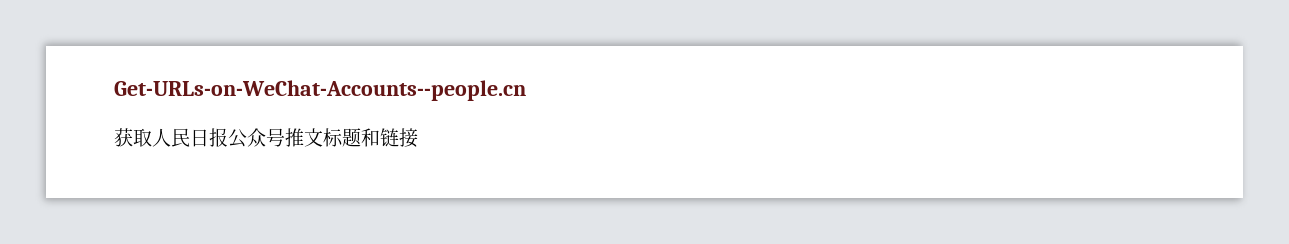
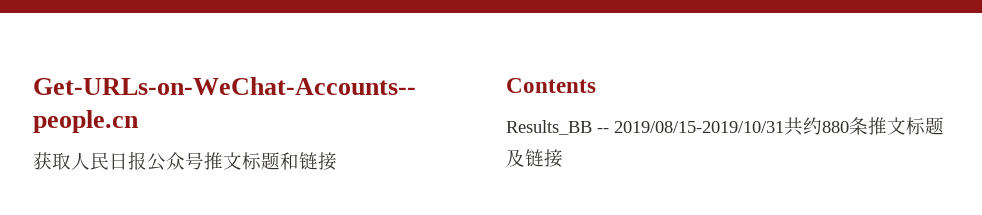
(418, 138) none -> [506,78,596,93] [506,117,944,136] [506,149,563,168] // Contents // Results_BB -- 2019/08/15-2019/10/31共约880条推文标题及链接

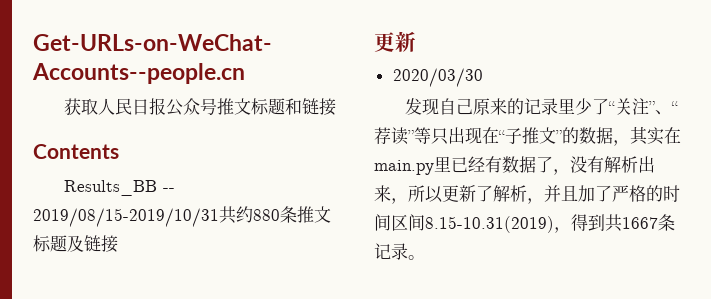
(563, 158) none -> [374,31,416,52] [392,68,483,87] [404,98,678,115] [374,126,681,146] [374,156,655,175] [374,185,680,204] [374,214,675,233] [374,243,425,260] // 更新 // 2020/03/30 // 发现自己原来的记录里少了“关注”、“荐读”等只出现在“子推文”的数据，其实在main.py里已经有数据了，没有解析出来，所以更新了解析，并且加了严格的时间区间8.15-10.31(2019)，得到共1667条记录。

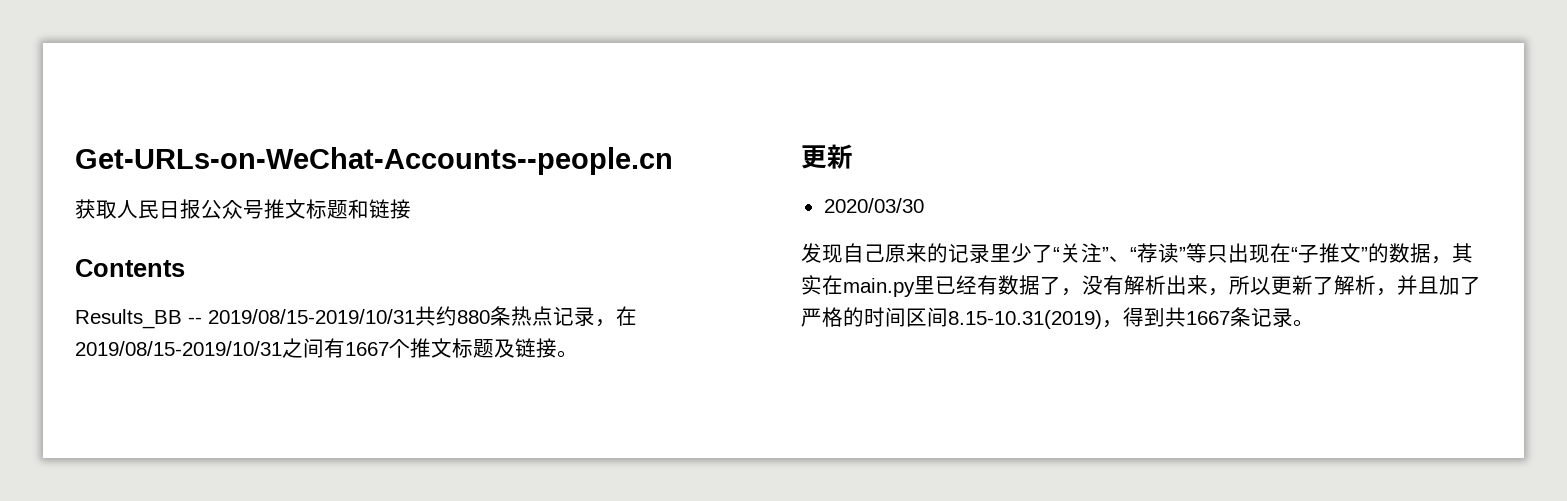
(297, 214) none -> [511,306,637,327] [75,338,410,358] 热点记录，在2019/08/15-2019/10/31之间有1667个
(118, 244) none -> [557,350,578,358] 。

